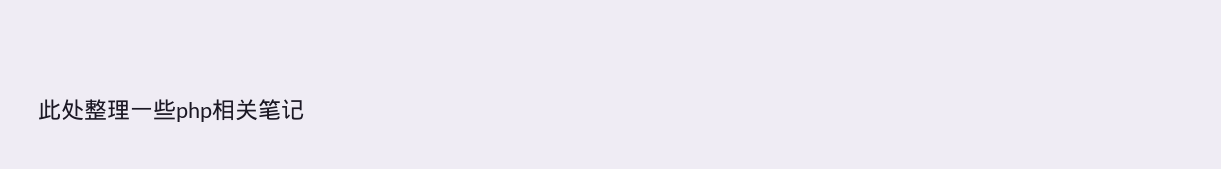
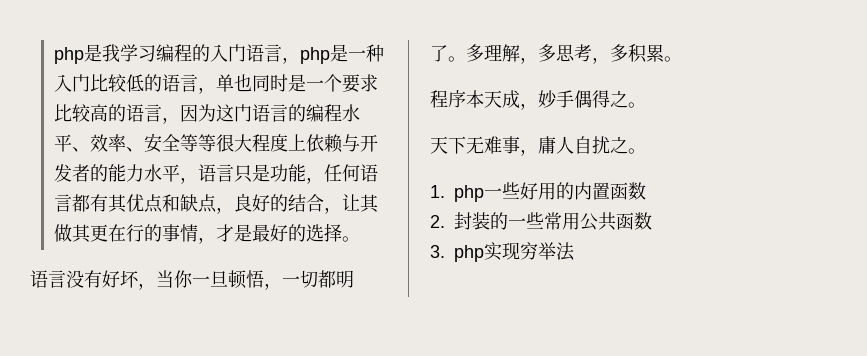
[38,99,304,122] 此处整理一些php相关笔记 -> [53,44,384,64] [53,74,378,94] [53,104,360,124] [53,133,378,153] [53,164,378,184] [53,194,379,214] [53,223,360,244] [30,270,354,290] [430,44,682,64] [430,90,646,110] [430,136,646,156] [430,182,646,202] [430,212,652,231] [430,242,575,262] php是我学习编程的入门语言，php是一种入门比较低的语言，单也同时是一个要求比较高的语言，因为这门语言的编程水平、效率、安全等等很大程度上依赖与开发者的能力水平，语言只是功能，任何语言都有其优点和缺点，良好的结合，让其做其更在行的事情，才是最好的选择。 // 语言没有好坏，当你一旦顿悟，一切都明了。多理解，多思考，多积累。 // 程序本天成，妙手偶得之。 // 天下无难事，庸人自扰之。 // 1. php一些好用的内置函数 // 2.封装的一些常用公共函数 // 3. php实现穷举法

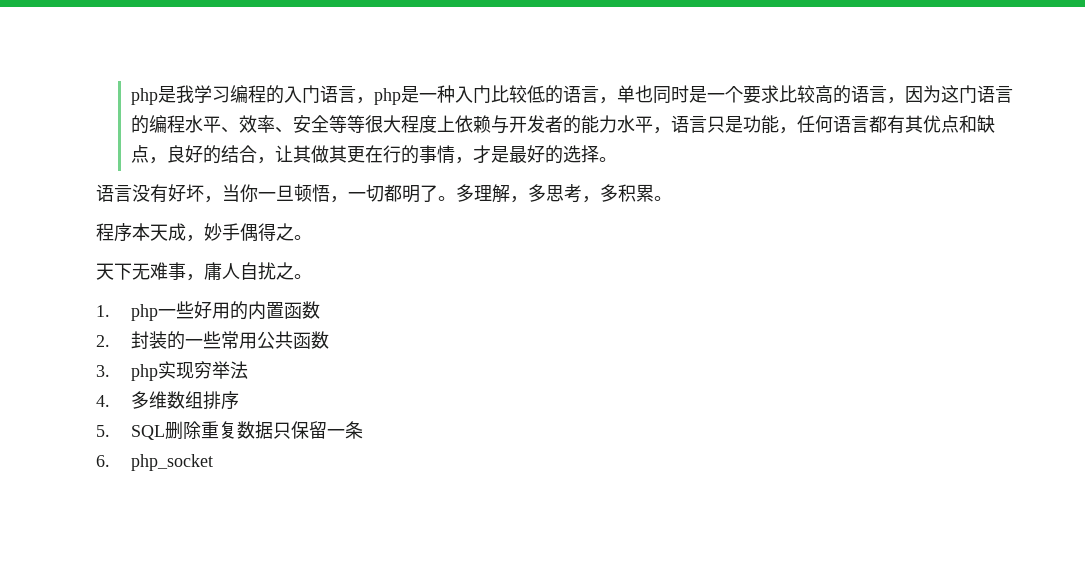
(575, 251) none -> [96,391,239,410] [96,421,363,440] [96,454,213,471] // 4.多维数组排序 // 5. SQL删除重复数据只保留一条 // 6. php_socket

